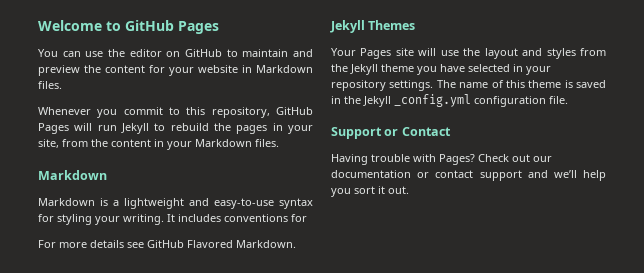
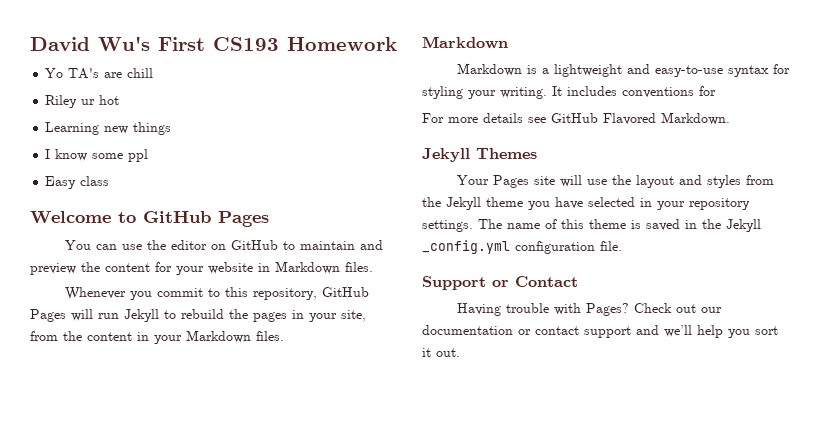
(38, 25) none -> [30,36,397,51] [45,68,154,79] [45,95,120,108] [45,122,172,135] [45,149,149,162] [45,176,110,189] David Wu's First CS193 Homework // Yo TA's are chill // Riley ur hot // Learning new things // I know some ppl // Easy class //

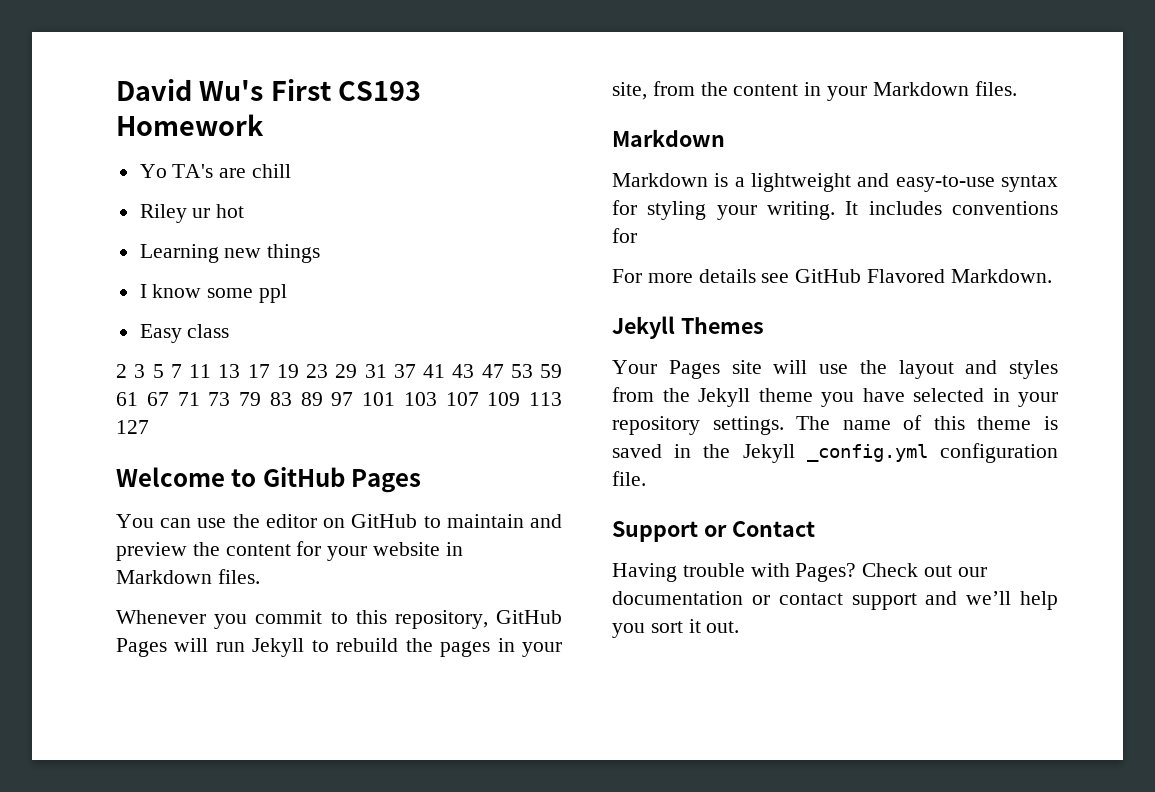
(110, 181) none -> [116,364,562,378] [116,392,562,406] [116,420,149,434] // 2 3 5 7 11 13 17 19 23 29 31 37 41 43 47 53 59 61 67 71 73 79 83 89 97 101 103 107 109 113 127

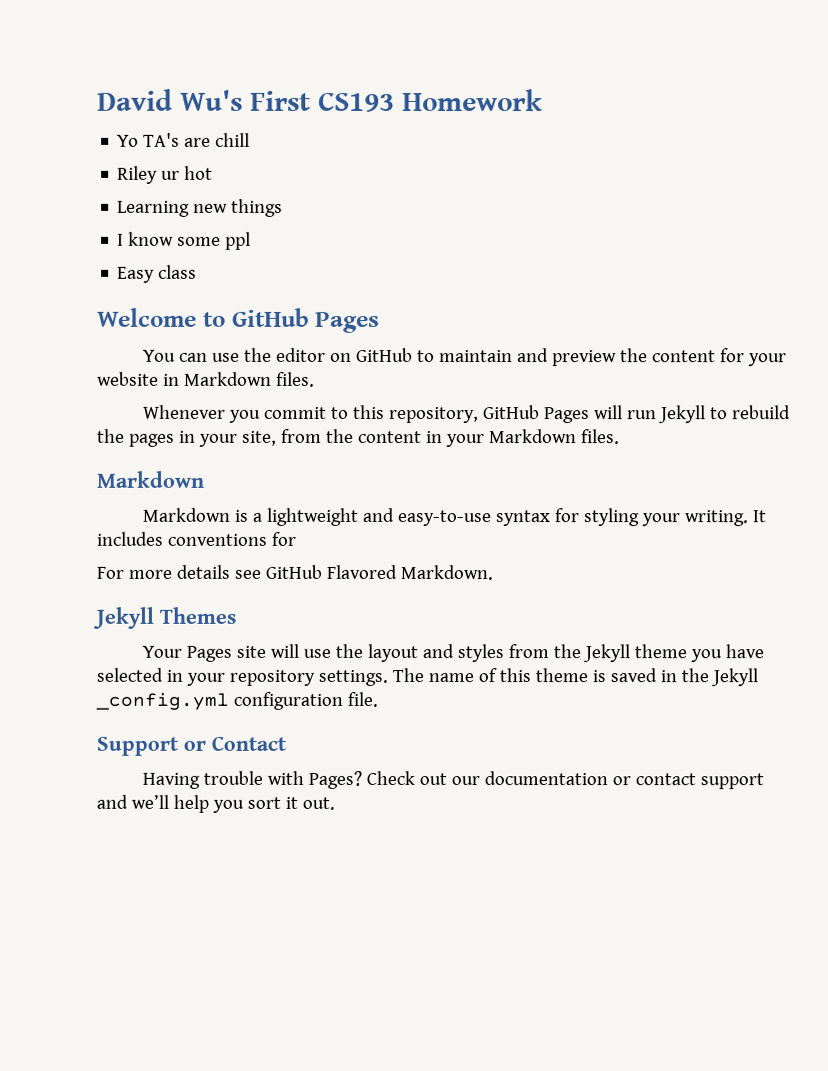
[116,364,562,378] [116,392,562,406] [116,420,149,434] // 2 3 5 7 11 13 17 19 23 29 31 37 41 43 47 53 59 61 67 71 73 79 83 89 97 101 103 107 109 113 127 -> (198, 271) none

